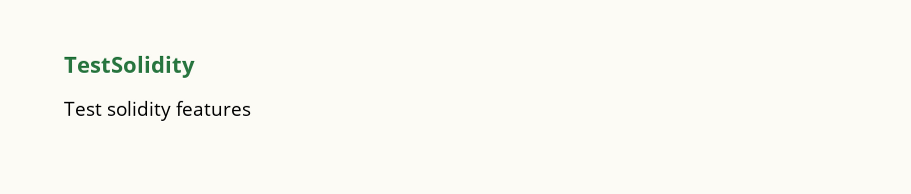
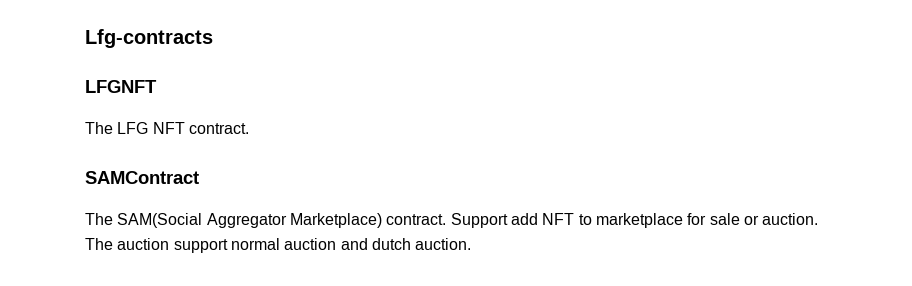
[64,55,196,78] [63,100,251,121] TestSolidity // Test solidity features -> [85,29,213,48] [85,80,157,93] [85,122,249,134] [85,171,199,184] [85,213,819,228] [85,238,472,253] Lfg-contracts // LFGNFT // The LFG NFT contract. // SAMContract // The SAM(Social Aggregator Marketplace) contract. Support add NFT to marketplace for sale or auction. The auction support normal auction and dutch auction.

